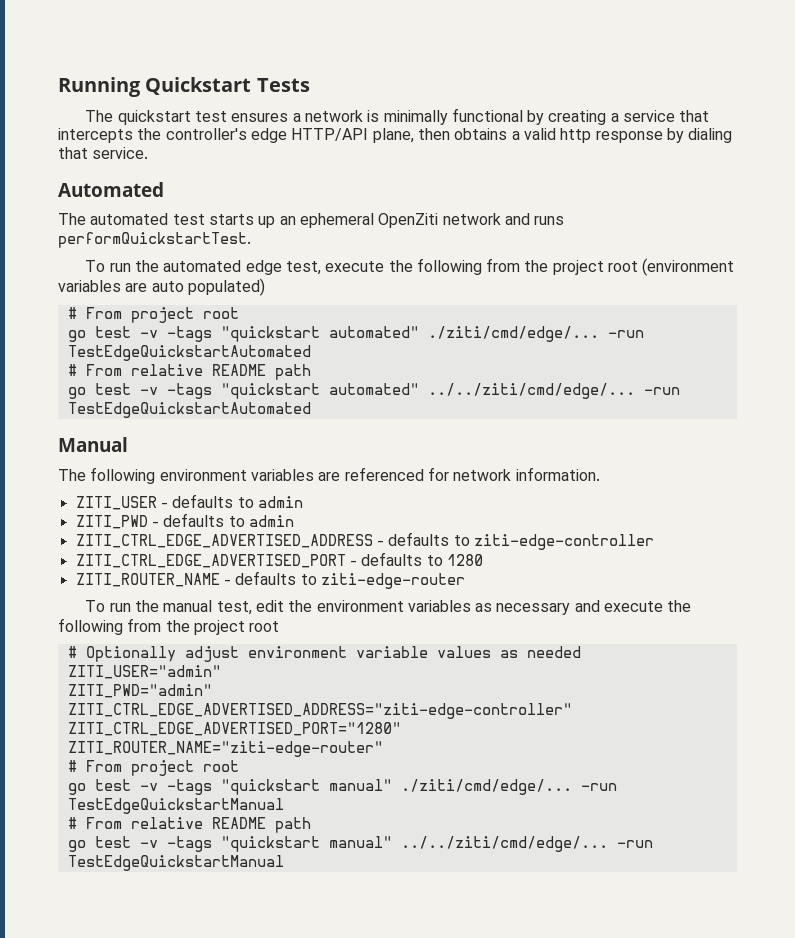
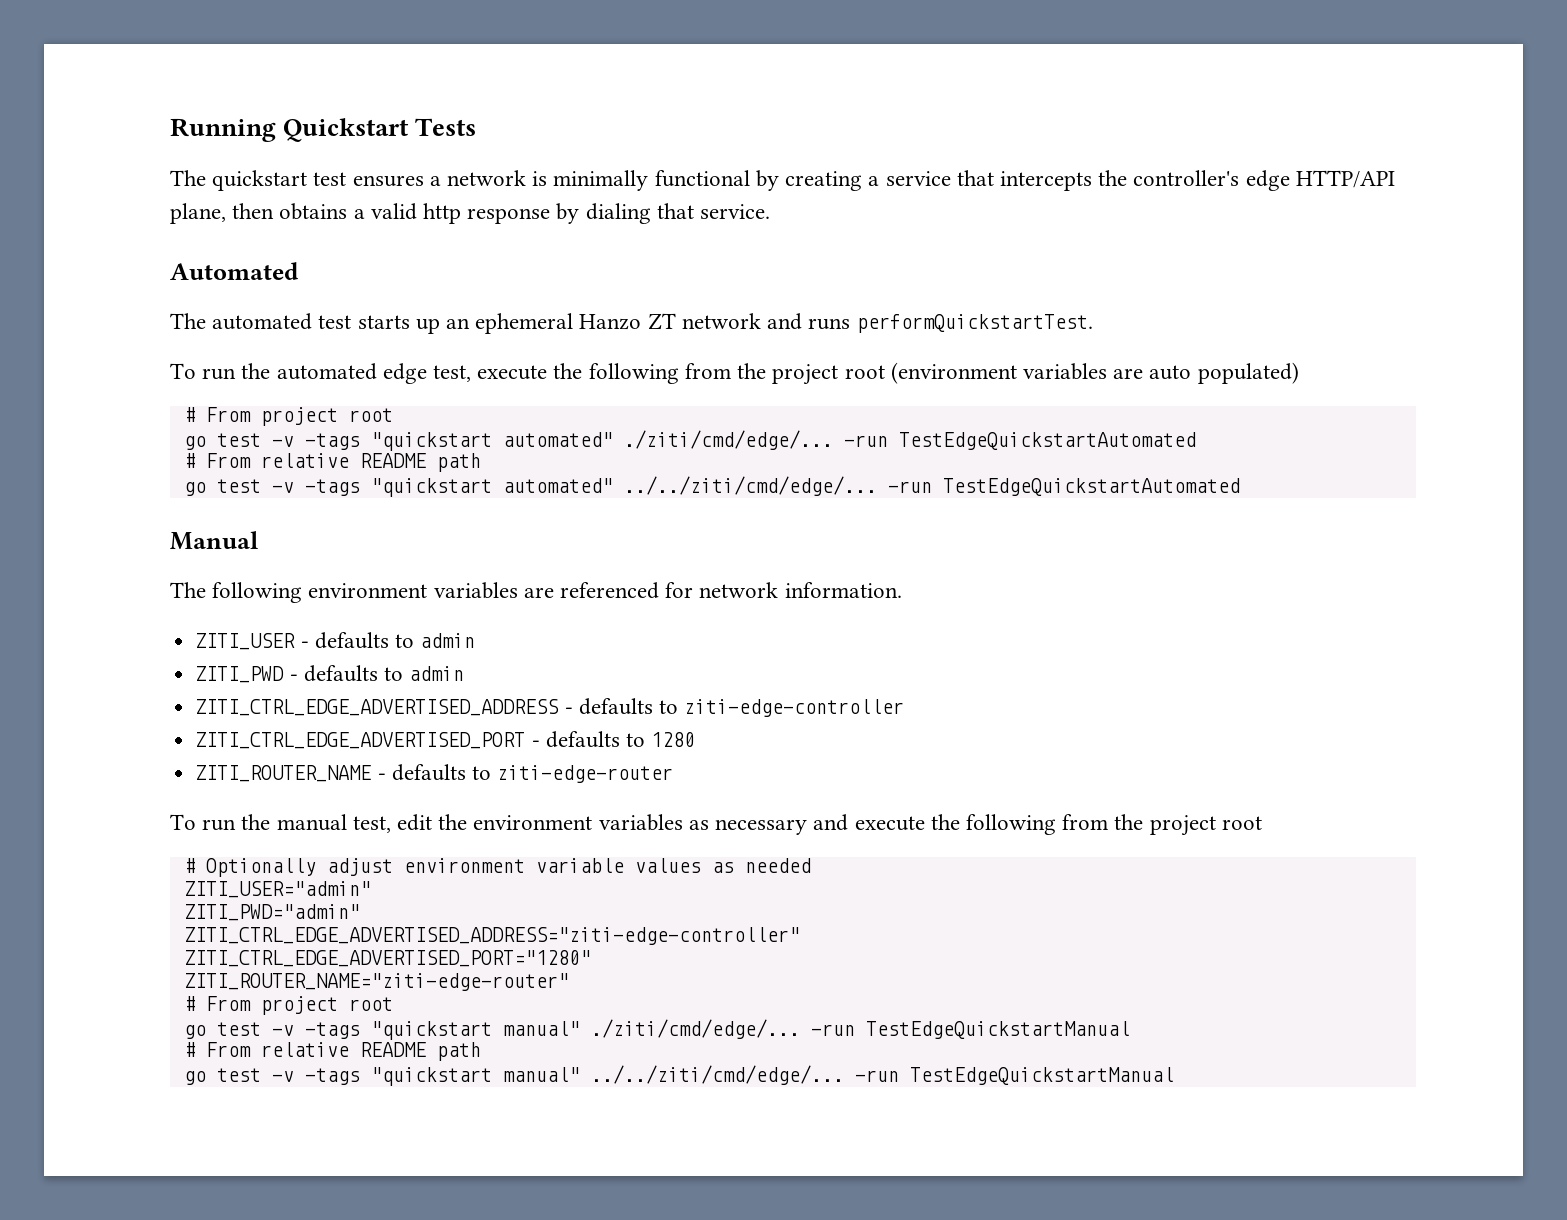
[378,213,439,228] OpenZiti -> [579,313,676,330] Hanzo ZT

